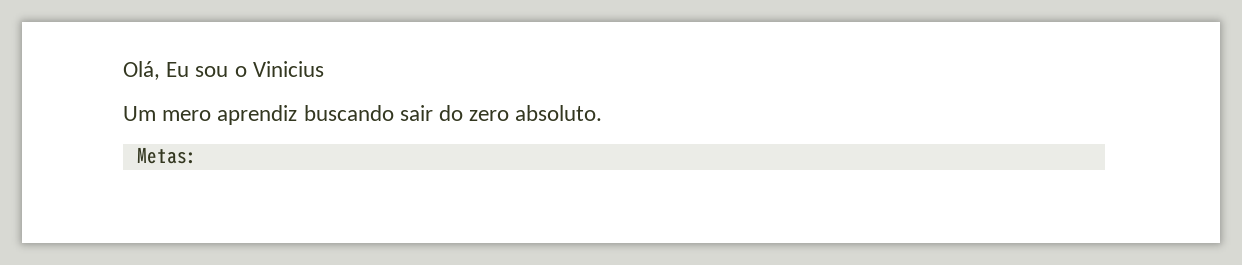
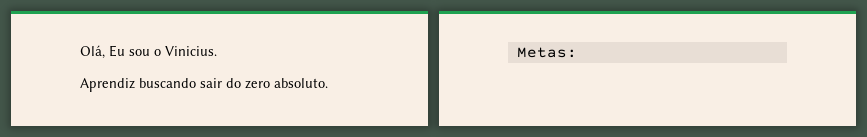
[252,61,324,77] [123,105,298,125] Vinicius // Um mero aprendiz -> [165,46,217,56] [80,78,135,92] Vinicius. // Aprendiz

